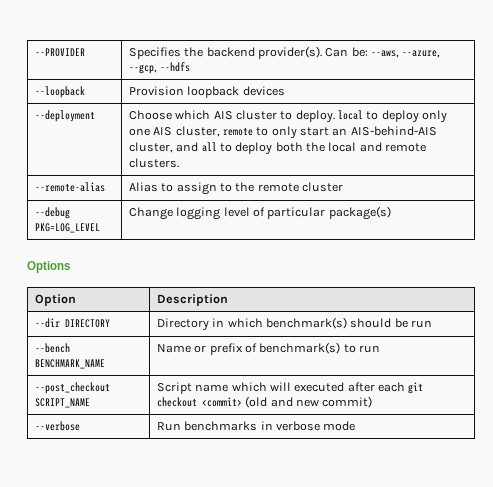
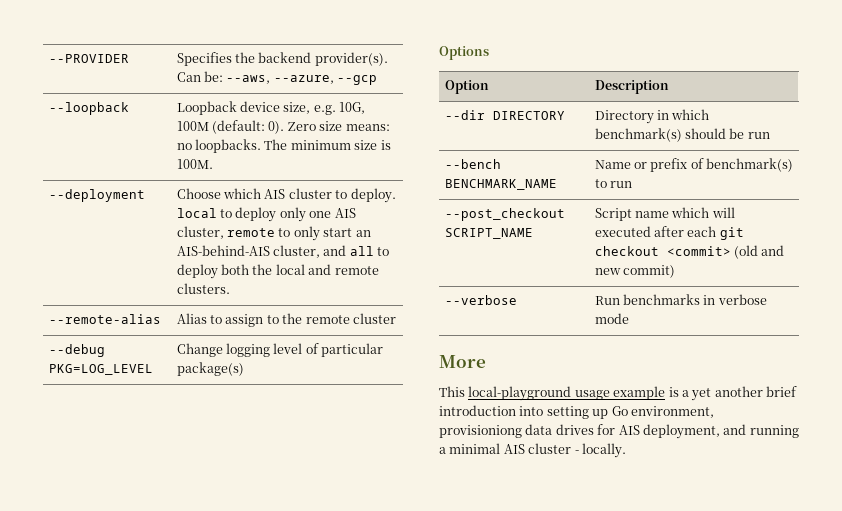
[128,62,191,74] --gcp, --hdfs -> [337,75,378,85] --gcp
[128,86,285,98] Provision loopback devices -> [176,101,366,115] [176,120,390,134] [176,139,391,153] [176,159,213,169] Loopback device size, e.g. 10G, 100M (default: 0). Zero size means: no loopbacks. The minimum size is 100M.
(356, 426) none -> [439,355,486,368] [439,386,797,401] [439,405,714,419] [439,424,799,439] [439,443,626,458] // More // This local-playground usage example is a yet another brief introduction into setting up Go environment, provisioniong data drives for AIS deployment, and running a minimal AIS cluster - locally.

